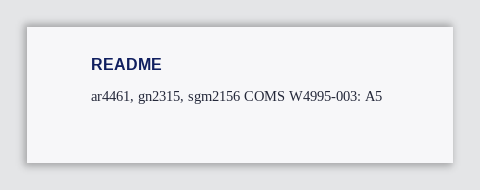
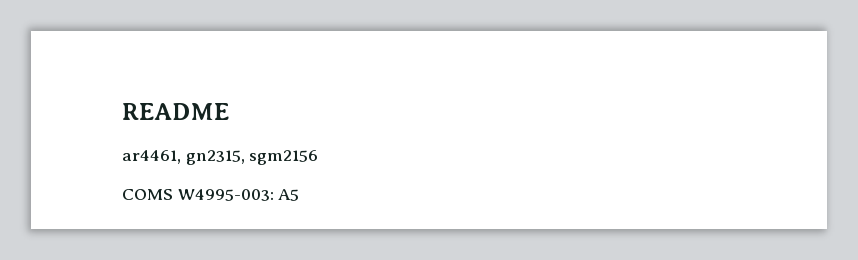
(240, 97) none -> (319, 157) //

